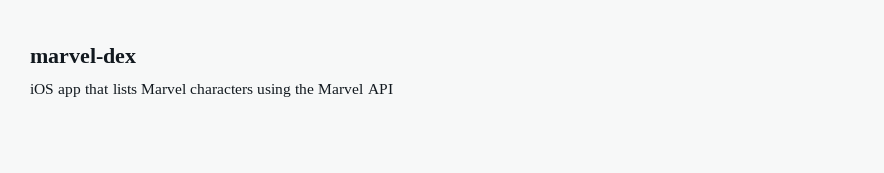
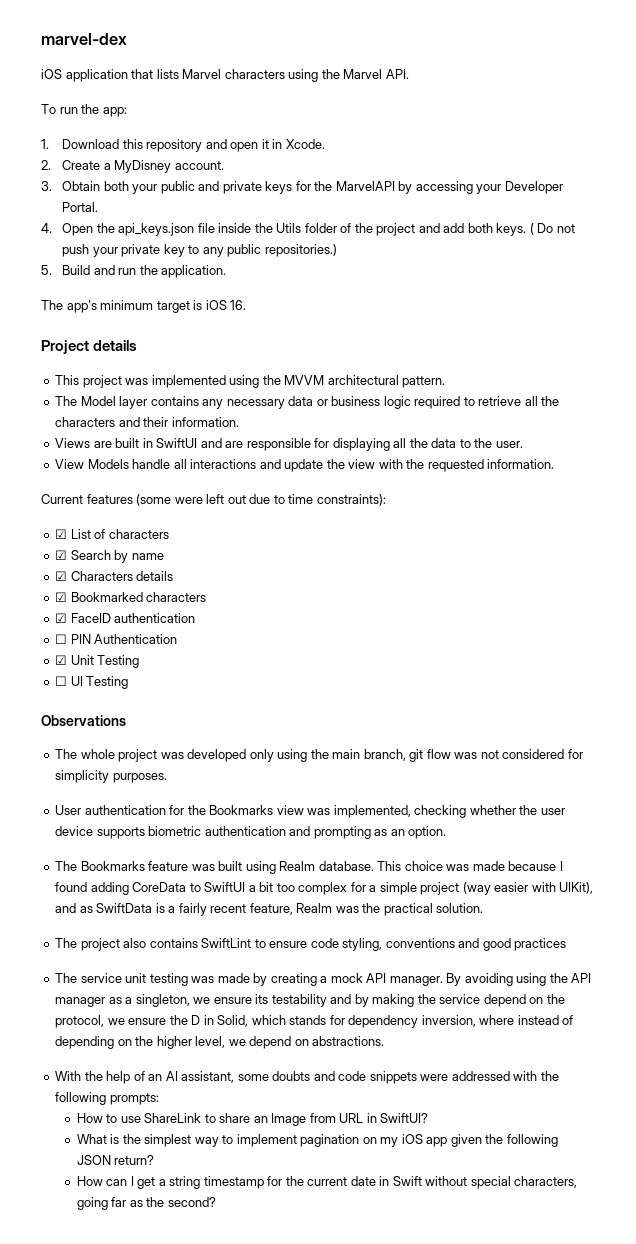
[58,87,82,97] app -> [65,69,128,82] application
[367,84,393,94] API -> [385,69,409,79] [41,104,127,117] [41,139,325,152] [41,160,224,173] [41,181,563,194] [62,202,99,212] [41,223,575,236] [62,244,337,257] [41,265,227,278] [41,300,247,313] [41,340,138,354] [55,375,446,388] [55,396,560,409] [55,417,239,427] [55,438,523,451] [55,459,555,472] [41,494,386,506] [55,529,169,539] [55,550,164,563] [55,571,174,581] [55,592,207,602] [55,613,196,623] [55,634,178,644] [55,655,140,668] [55,676,129,689] [41,715,126,726] [55,749,583,762] [55,770,167,783] [55,805,565,818] [55,826,447,839] [55,861,563,874] [55,882,594,895] [55,903,484,916] [55,938,567,951] [55,973,592,986] [55,994,565,1007] [55,1015,574,1028] [55,1036,385,1049] [55,1071,559,1084] [55,1092,159,1105] [76,1113,429,1126] [76,1134,558,1147] [76,1155,155,1165] [76,1176,578,1189] [76,1197,216,1210] API. // To run the app: // 1. Download this repository and open it in Xcode. // 2. Create a MyDisney account. // 3. Obtain both your public and private keys for the MarvelAPI by accessing your Developer Portal. // 4. Open the api_keys.json file inside the Utils folder of the project and add both keys. ( Do not push your private key to any public repositories.) // 5. Build and run the application. // The app's minimum target is iOS 16. // Project details // This project was implemented using the MVVM architectural pattern. // The Model layer contains any necessary data or business logic required to retrieve all the characters and their information. // Views are built in SwiftUI and are responsible for displaying all the data to the user. // View Models handle all interactions and update the view with the requested information. // Current features (some were left out due to time constraints): // ☑ List of characters // ☑ Search by name // ☑ Characters details // ☑ Bookmarked characters // ☑ FaceID authentication // ☐ PIN Authentication // ☑ Unit Testing // ☐ UI Testing // Observations // The whole project was developed only using the main branch, git flow was not considered for simplicity purposes. // User authentication for the Bookmarks view was implemented, checking whether the user device supports biometric authentication and prompting as an option. // The Bookmarks feature was built using Realm database. This choice was made because I found adding CoreData to SwiftUI a bit too complex for a simple project (way easier with UIKit), and as SwiftData is a fairly recent feature, Realm was the practical solution. // The project also contains SwiftLint to ensure code styling, conventions and good practices // The service unit testing was made by creating a mock API manager. By avoiding using the API manager as a singleton, we ensure its testability and by making the service depend on the protocol, we ensure the D in Solid, which stands for dependency inversion, where instead of depending on the higher level, we depend on abstractions. // With the help of an AI assistant, some doubts and code snippets were addressed with the following prompts: // How to use ShareLink to share an Image from URL in SwiftUI? // What is the simplest way to implement pagination on my iOS app given the following JSON return? // How can I get a string timestamp for the current date in Swift without special characters, going far as the second?

